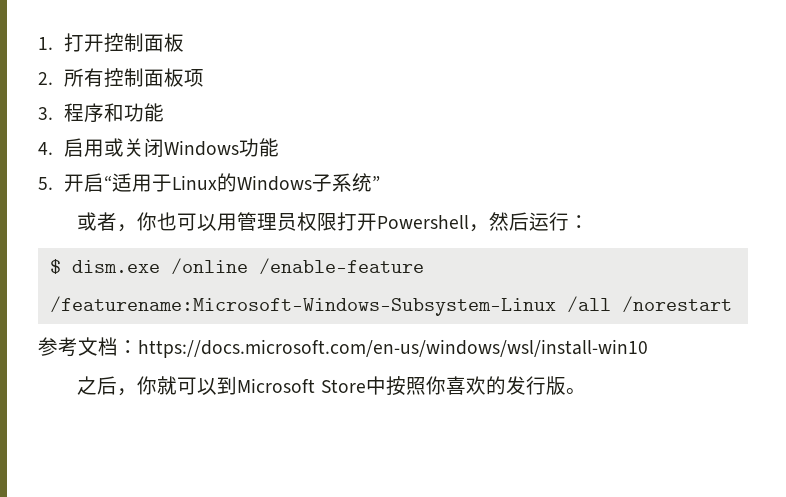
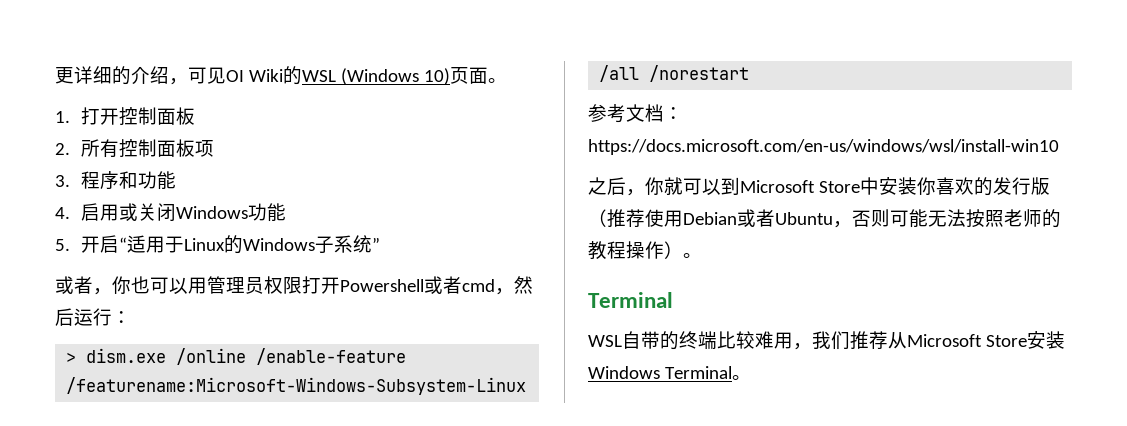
(38, 43) none -> [55,66,507,85] 更详细的介绍，可见OI Wiki的WSL (Windows 10)页面。 //
(470, 222) none -> [424,276,495,294] 或者cmd
[49,259,61,274] $ -> [66,352,77,363] >
[385,376,426,396] 按照 -> [878,177,917,195] 安装
(566, 385) none -> [588,209,1061,228] [588,241,702,260] [588,292,673,308] [588,331,1065,350] [588,366,732,379] （推荐使用Debian或者Ubuntu，否则可能无法按照老师的教程操作）。 // Terminal // WSL自带的终端比较难用，我们推荐从Microsoft Store安装Windows Terminal

